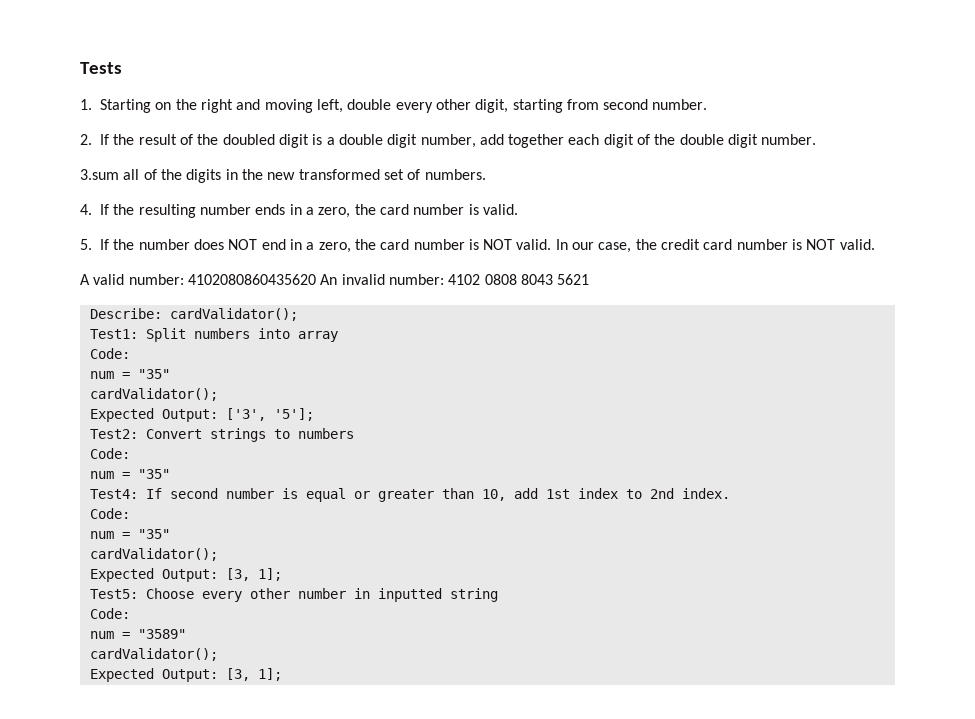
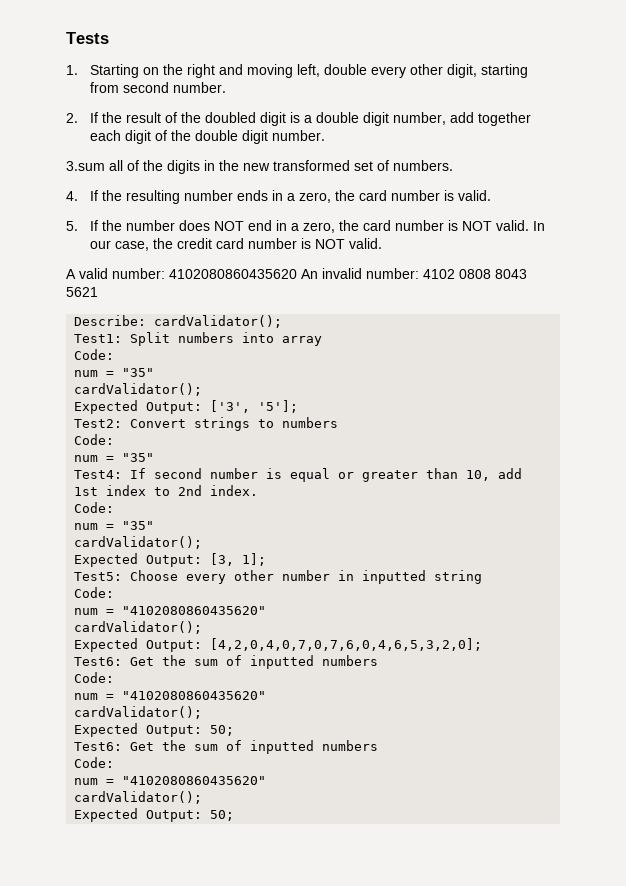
[137,629,186,639] [89,648,218,661] [89,668,282,682] "3589" // cardValidator(); // Expected Output: [3, 1]; -> [122,606,267,615] [74,621,203,634] [74,638,483,652] [74,655,379,669] [74,672,115,683] [74,691,267,700] [74,706,203,719] [74,723,235,737] [74,740,379,754] [74,757,115,768] [74,776,267,785] [74,791,203,804] [74,808,235,822] "4102080860435620" // cardValidator(); // Expected Output: [4,2,0,4,0,7,0,7,6,0,4,6,5,3,2,0]; // Test6: Get the sum of inputted numbers // Code: // num = "4102080860435620" // cardValidator(); // Expected Output: 50; // Test6: Get the sum of inputted numbers // Code: // num = "4102080860435620" // cardValidator(); // Expected Output: 50;

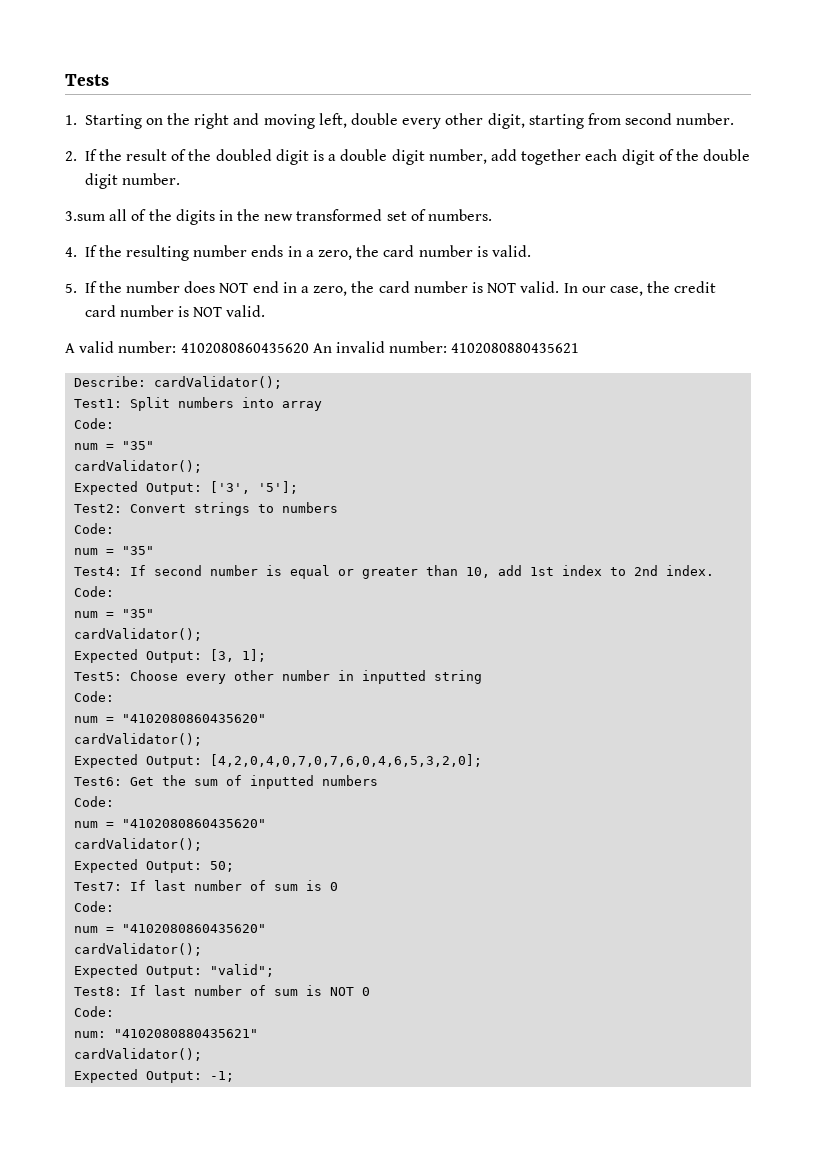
[423,269,527,279] [66,287,98,297] 4102 0808 8043 5621 -> [451,343,580,353] 4102080880435621
[74,740,379,754] [74,757,115,768] [74,776,267,785] [74,791,203,804] [74,808,235,822] Test6: Get the sum of inputted numbers // Code: // num = "4102080860435620" // cardValidator(); // Expected Output: 50; -> [74,880,339,891] [74,901,115,912] [74,924,267,933] [74,943,203,956] [74,964,275,978] [74,985,371,996] [74,1006,115,1017] [74,1029,259,1038] [74,1048,203,1061] [74,1069,235,1083] Test7: If last number of sum is 0 // Code: // num = "4102080860435620" // cardValidator(); // Expected Output: "valid"; // Test8: If last number of sum is NOT 0 // Code: // num: "4102080880435621" // cardValidator(); // Expected Output: -1;

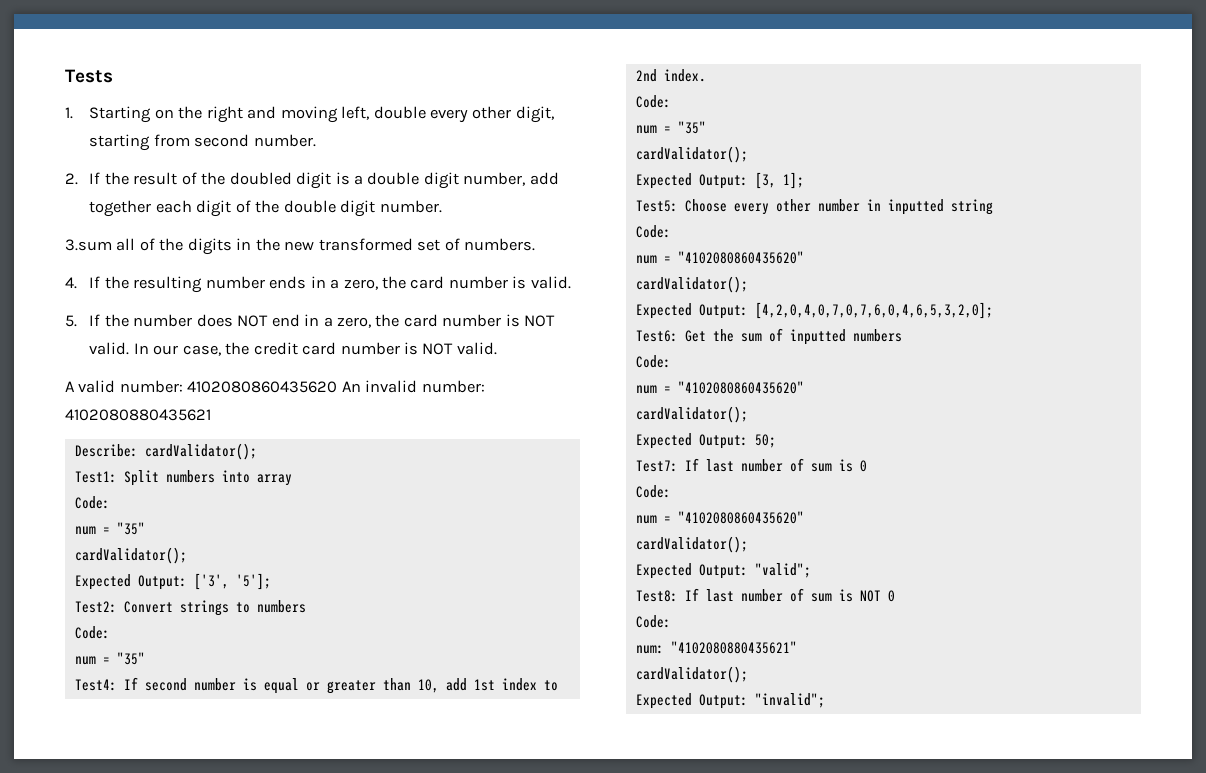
[210,1071,235,1082] -1; -> [754,693,825,708] "invalid";

